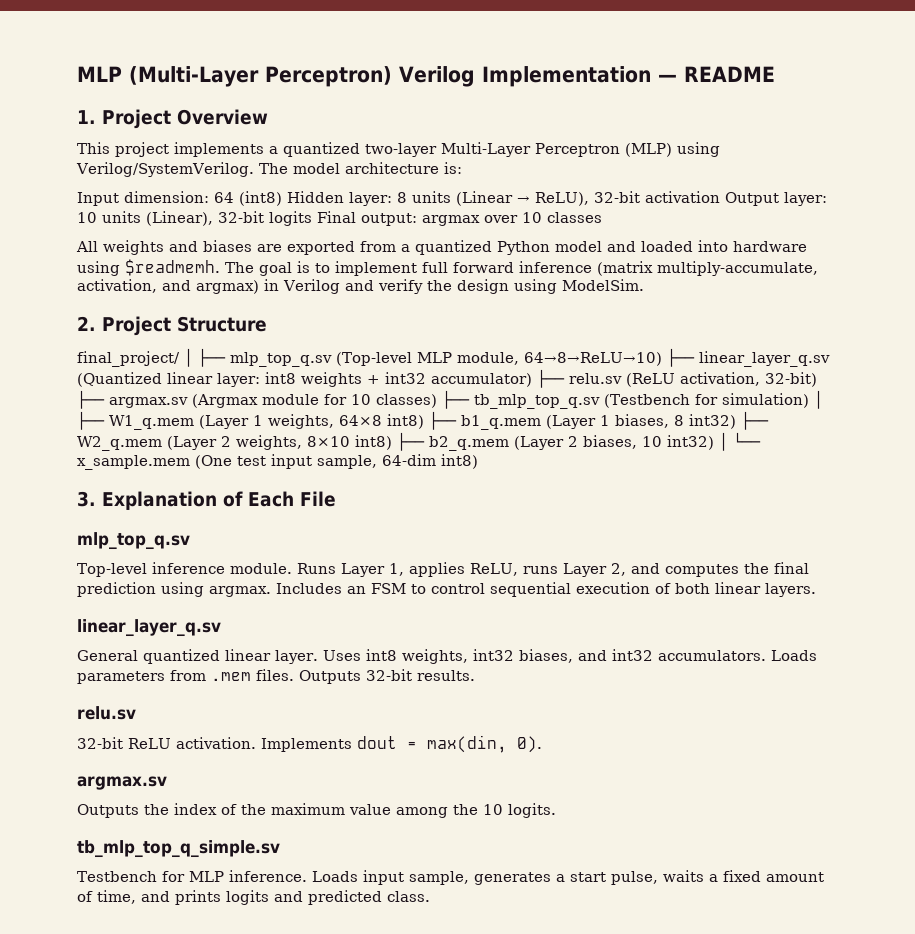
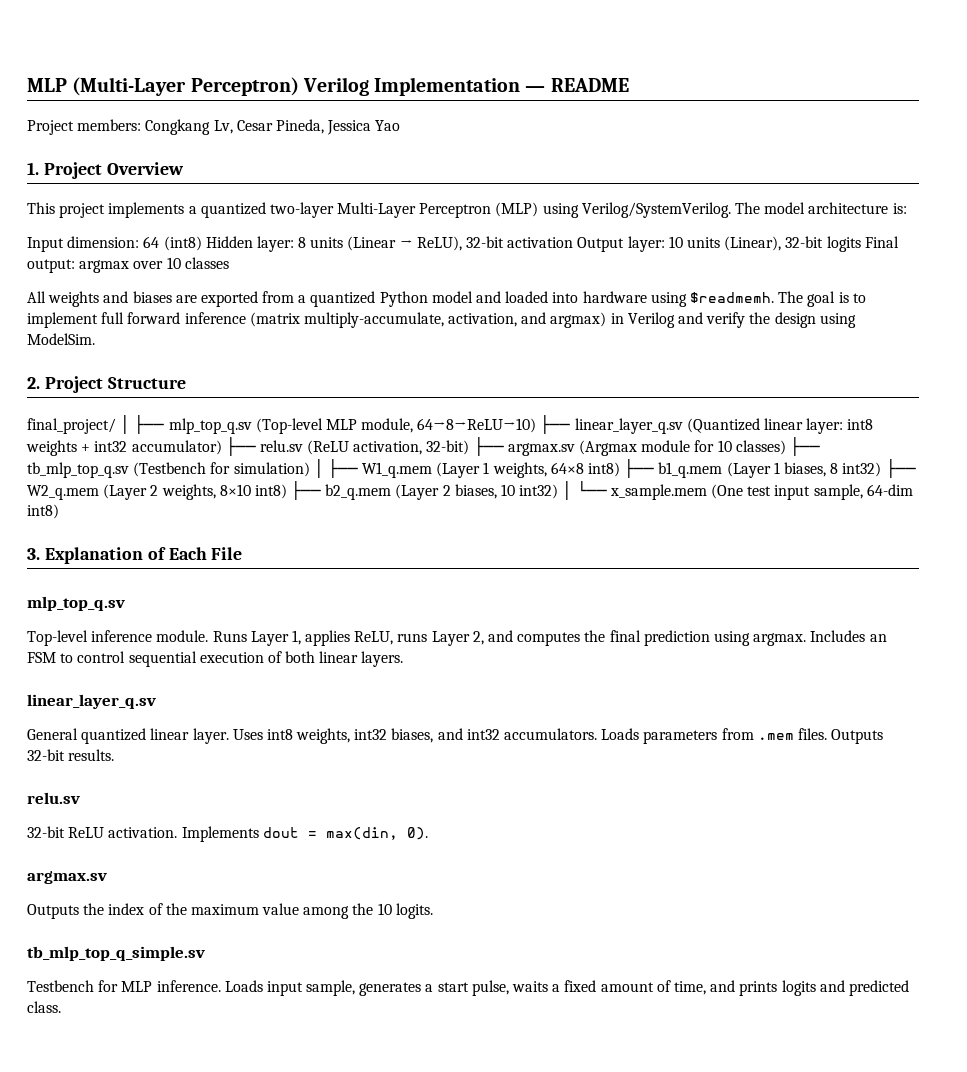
(775, 74) none -> [27,119,401,135] // Project members: Congkang Lv, Cesar Pineda, Jessica Yao

